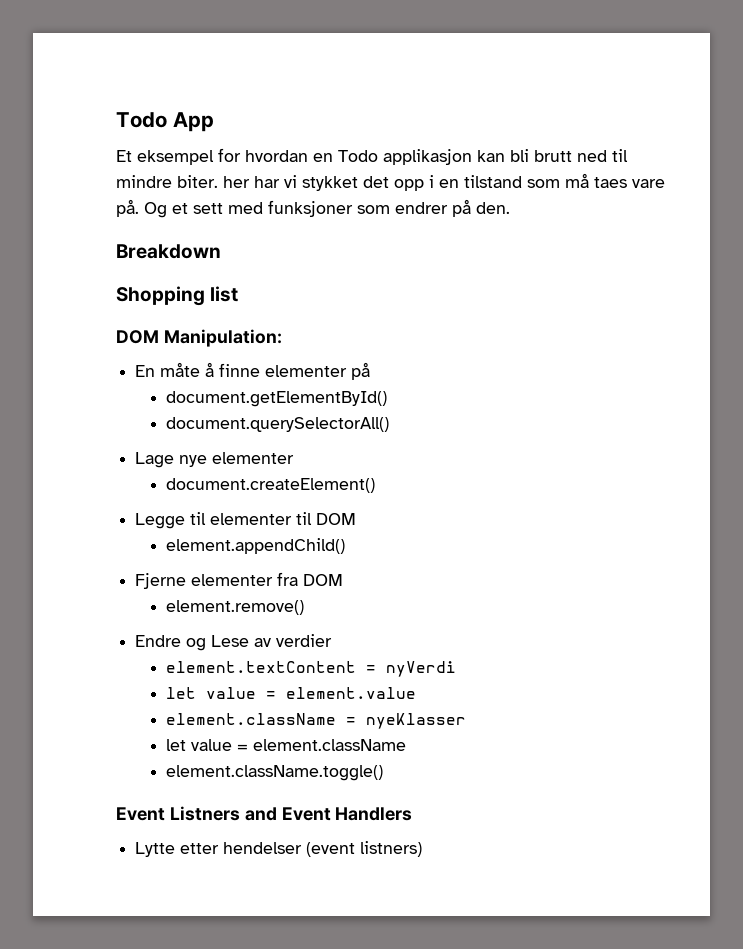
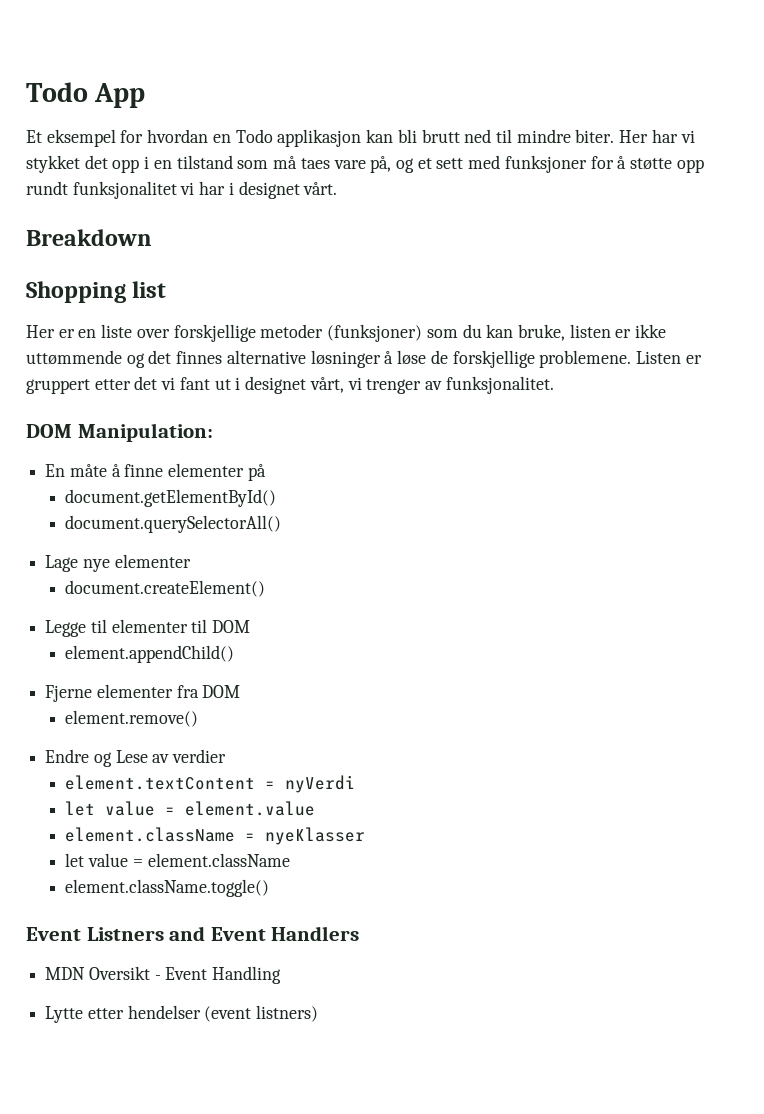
[223,176,250,188] her -> [619,130,649,143] Her
[116,199,167,218] på. Og -> [370,156,414,173] på, og
[357,199,510,217] [116,244,221,259] [116,286,239,306] som endrer på den. // Breakdown // Shopping list -> [590,156,704,173] [26,181,338,199] [26,229,152,246] [26,281,167,303] [26,324,667,342] [26,350,702,368] [26,376,554,394] for å støtte opp rundt funksjonalitet vi har i designet vårt. // Breakdown // Shopping list // Her er en liste over forskjellige metoder (funksjoner) som du kan bruke, listen er ikke uttømmende og det finnes alternative løsninger å løse de forskjellige problemene. Listen er gruppert etter det vi fant ut i designet vårt, vi trenger av funksjonalitet.
(413, 814) none -> [45,966,282,984] // MDN Oversikt - Event Handling

